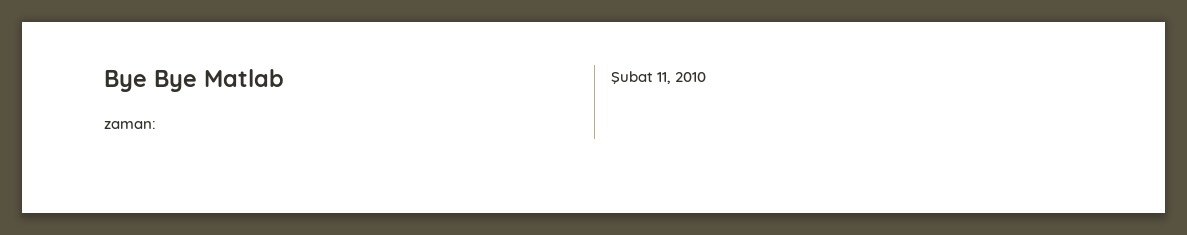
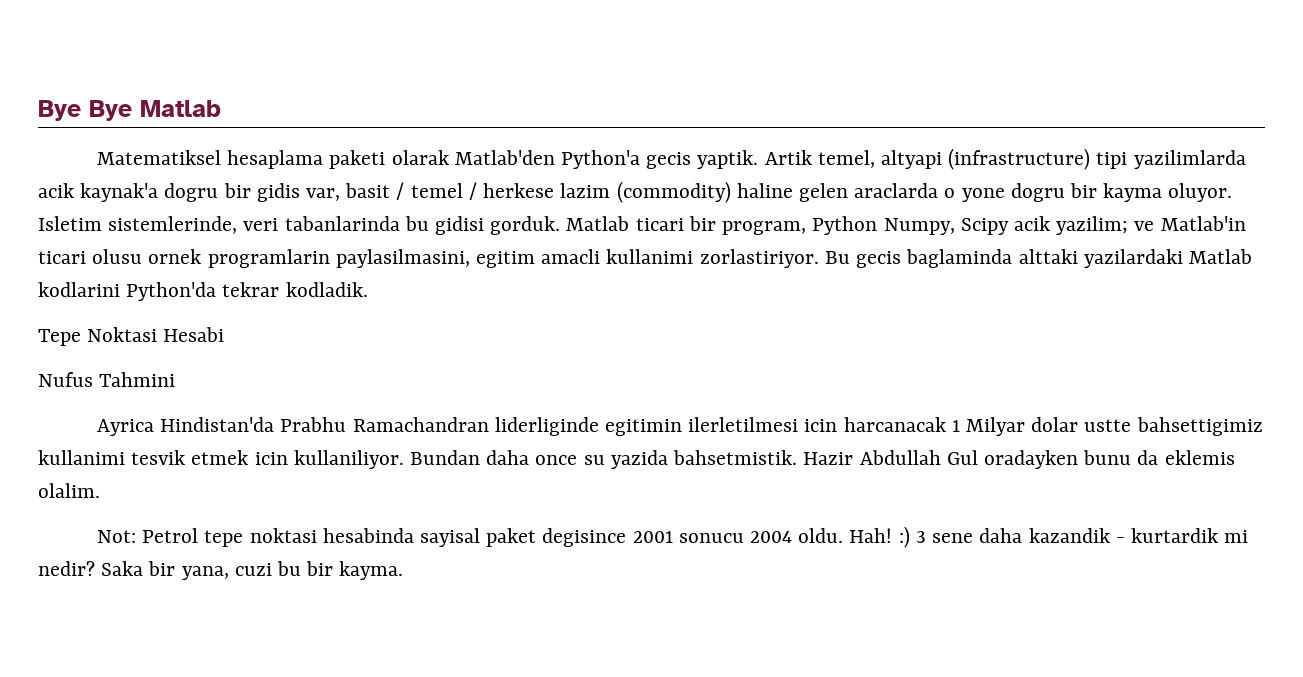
[104,121,156,129] [611,71,707,84] zaman: // Şubat 11, 2010 -> [96,148,1246,170] [38,181,1233,203] [38,216,1246,235] [38,249,1252,268] [38,282,368,301] [38,327,225,346] [38,372,176,387] [96,417,1263,436] [38,450,1235,469] [38,483,100,498] [96,526,1249,548] [38,561,404,580] Matematiksel hesaplama paketi olarak Matlab'den Python'a gecis yaptik. Artik temel, altyapi (infrastructure) tipi yazilimlarda acik kaynak'a dogru bir gidis var, basit / temel / herkese lazim (commodity) haline gelen araclarda o yone dogru bir kayma oluyor. Isletim sistemlerinde, veri tabanlarinda bu gidisi gorduk. Matlab ticari bir program, Python Numpy, Scipy acik yazilim; ve Matlab'in ticari olusu ornek programlarin paylasilmasini, egitim amacli kullanimi zorlastiriyor. Bu gecis baglaminda alttaki yazilardaki Matlab kodlarini Python'da tekrar kodladik. // Tepe Noktasi Hesabi // Nufus Tahmini // Ayrica Hindistan'da Prabhu Ramachandran liderliginde egitimin ilerletilmesi icin harcanacak 1 Milyar dolar ustte bahsettigimiz kullanimi tesvik etmek icin kullaniliyor. Bundan daha once su yazida bahsetmistik. Hazir Abdullah Gul oradayken bunu da eklemis olalim. // Not: Petrol tepe noktasi hesabinda sayisal paket degisince 2001 sonucu 2004 oldu. Hah! :) 3 sene daha kazandik - kurtardik mi nedir? Saka bir yana, cuzi bu bir kayma.

